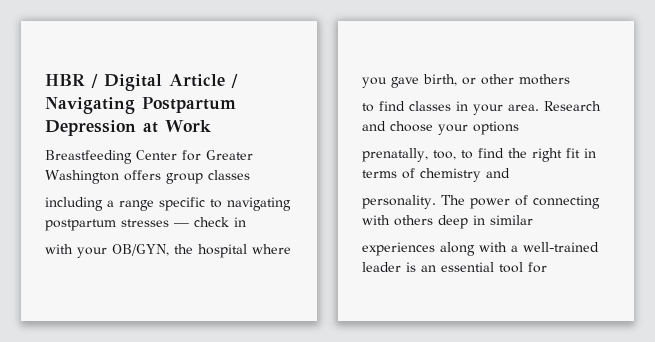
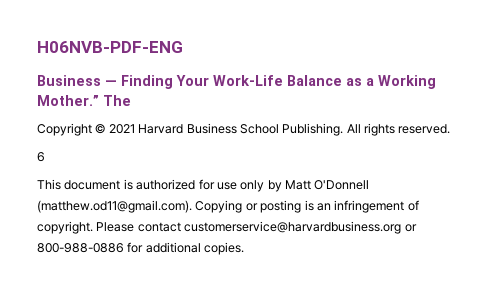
[45,74,238,91] [45,97,236,114] [45,120,211,136] [45,150,253,164] [45,170,250,184] [45,197,291,211] [45,217,246,231] [45,244,291,258] [362,74,570,88] [362,101,601,115] [362,121,519,135] [362,148,596,162] [362,168,510,182] [362,195,600,209] [362,215,533,229] [362,242,599,256] [362,262,547,273] HBR / Digital Article / Navigating Postpartum Depression at Work // Breastfeeding Center for Greater Washington offers group classes // including a range specific to navigating postpartum stresses — check in // with your OB/GYN, the hospital where you gave birth, or other mothers // to find classes in your area. Research and choose your options // prenatally, too, to find the right fit in terms of chemistry and // personality. The power of connecting with others deep in similar // experiences along with a well-trained leader is an essential tool for -> [37,41,183,53] [37,75,436,89] [37,95,131,106] [37,123,451,136] [37,152,45,162] [37,179,370,192] [37,200,419,213] [37,221,417,234] [37,242,245,255] H06NVB-PDF-ENG // Business — Finding Your Work-Life Balance as a Working Mother.” The // Copyright © 2021 Harvard Business School Publishing. All rights reserved. // 6 // This document is authorized for use only by Matt O'Donnell (matthew.od11@gmail.com). Copying or posting is an infringement of copyright. Please contact customerservice@harvardbusiness.org or 800-988-0886 for additional copies.

